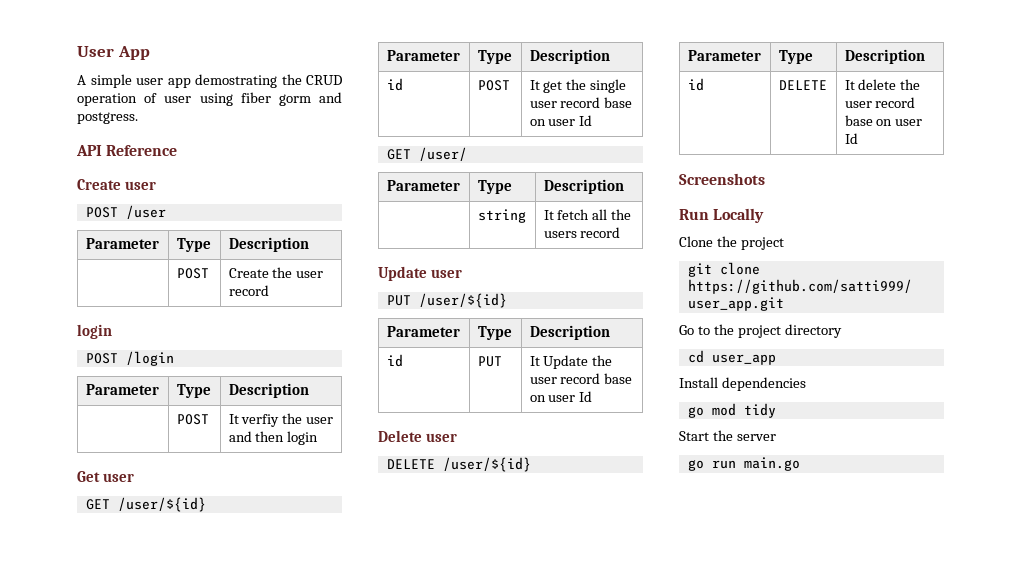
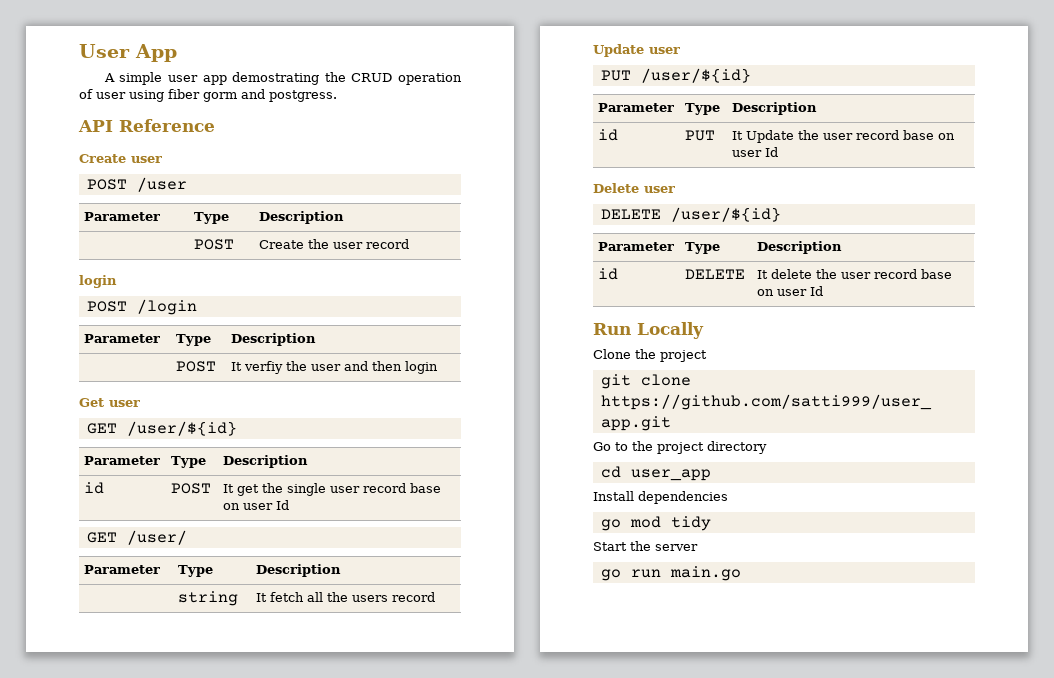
[679,173,765,185] // Screenshots -> (824, 291) none

